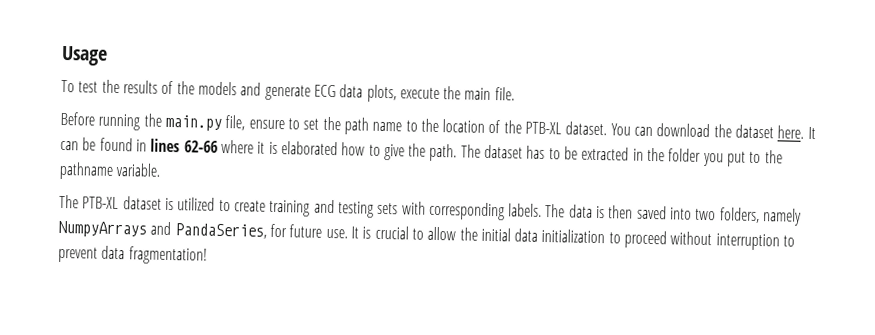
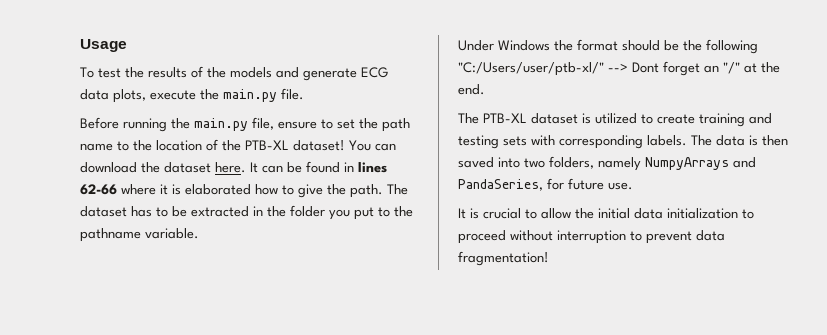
[464,87,492,100] main -> [223,89,277,102] main.py
[565,121,608,136] dataset. -> [293,140,345,151] dataset!
(162, 170) none -> [458,39,758,54] [458,61,780,76] [458,84,485,95] // Under Windows the format should be the following "C:/Users/user/ptb-xl/" --> Dont forget an "/" at the end.
(348, 233) none -> (633, 186) //

